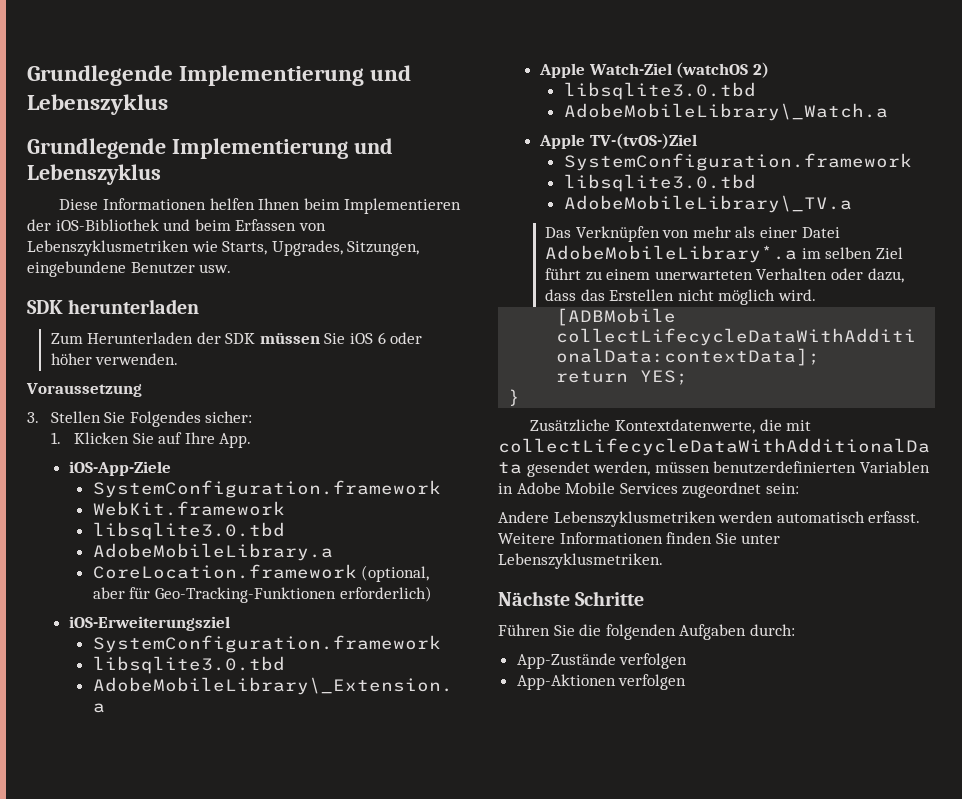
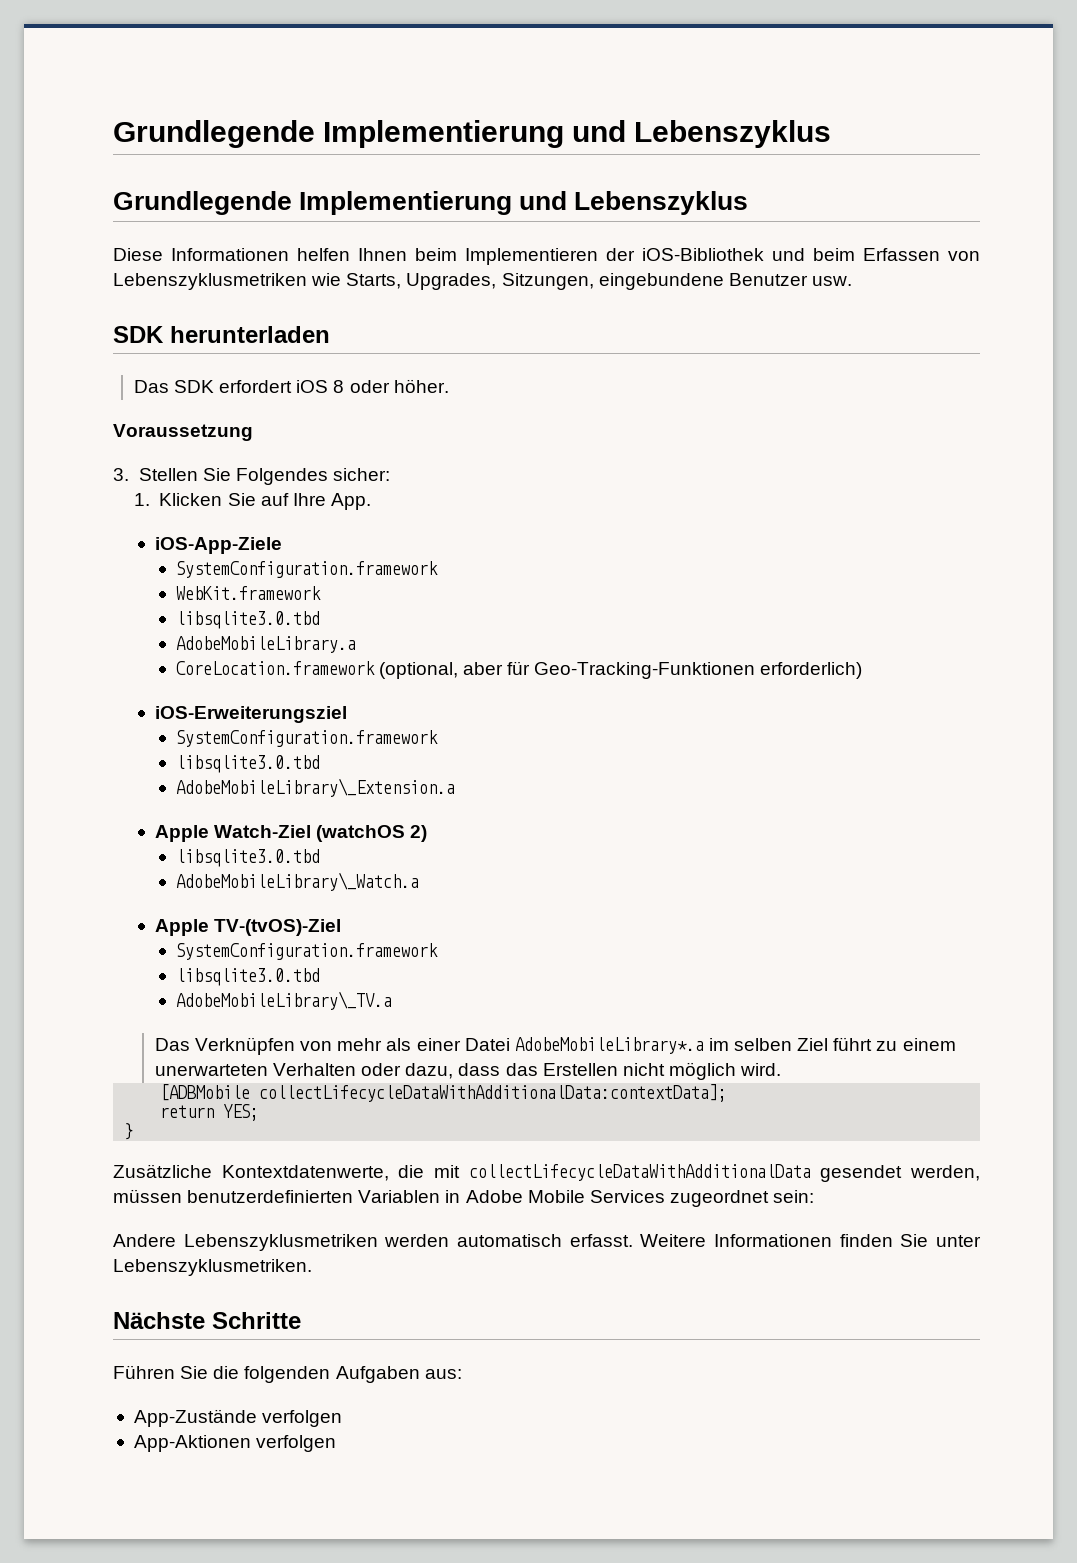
[50,332,423,344] [50,353,179,365] Zum Herunterladen der SDK müssen Sie iOS 6 oder höher verwenden. -> [133,379,449,393] Das SDK erfordert iOS 8 oder höher.
[589,133,697,149] TV-(tvOS-)Ziel -> [213,919,341,936] TV-(tvOS)-Ziel
[749,624,795,636] durch: -> [424,1369,462,1379] aus:

